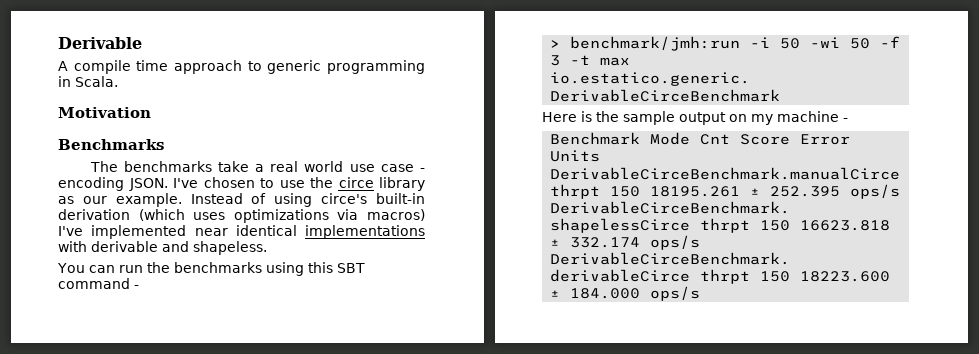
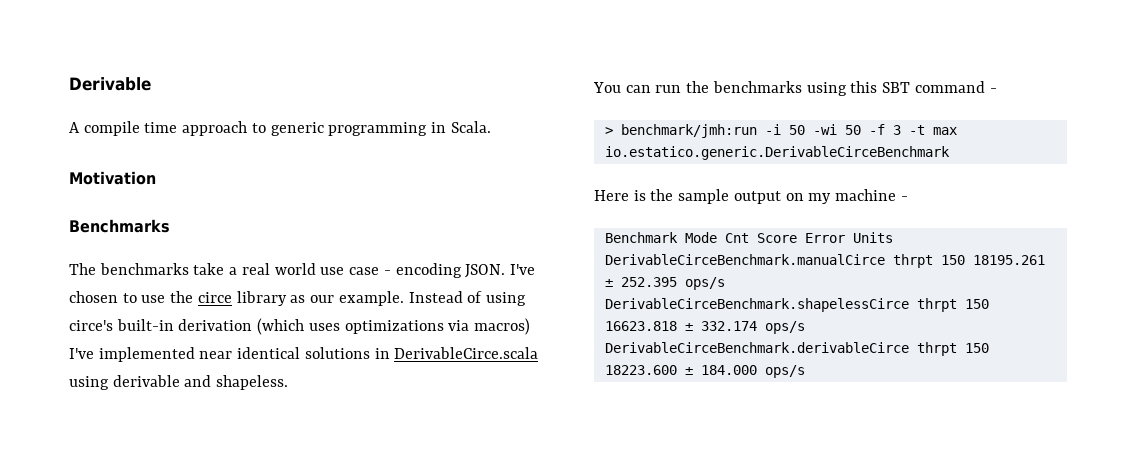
[305,225,425,239] [58,241,87,252] implementations with -> [304,347,539,359] [69,376,109,390] solutions in DerivableCirce.scala using

